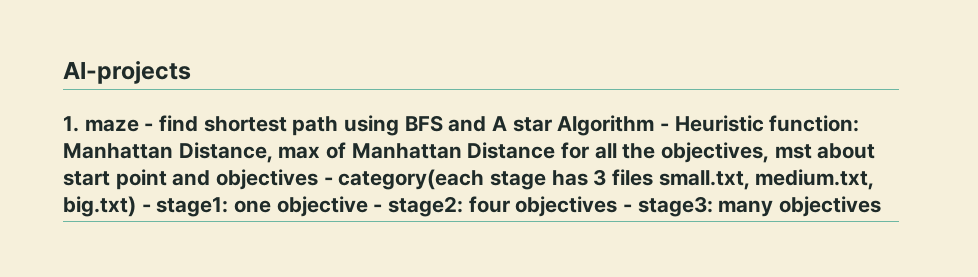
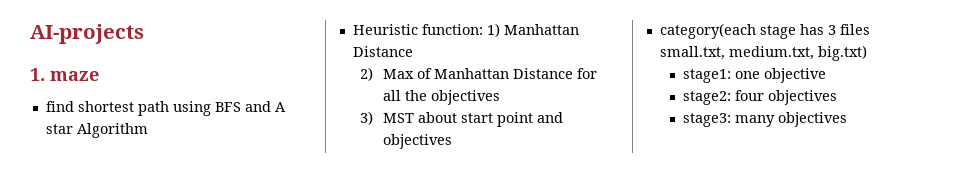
[144,123,154,131] - -> (99, 76) //
[660,123,670,131] - -> (148, 130) //
[63,142,321,163] Manhattan Distance, max -> [486,23,579,37] [352,46,413,57] [360,67,415,81] 1) Manhattan Distance // 2) Max
[661,142,812,163] objectives, mst -> [431,90,501,105] [360,111,415,125] objectives // 3) MST
[323,177,333,185] - -> (453, 141) //
[141,204,151,212] - -> (867, 53) //
[373,204,383,212] - -> (826, 75) //
[623,204,633,212] - -> (837, 97) //

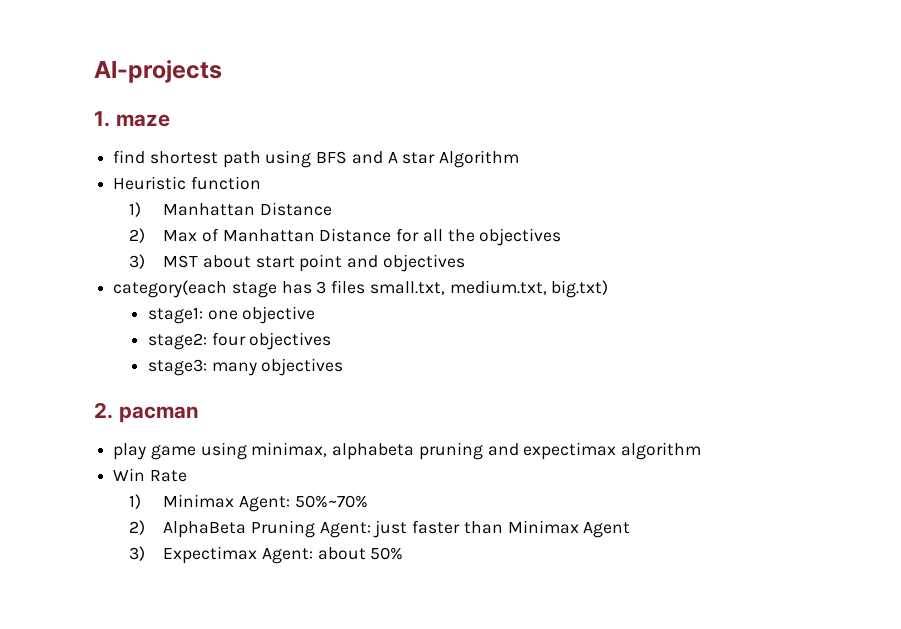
[421,24,483,35] function: -> [190,176,261,190] function //
(847, 119) none -> [94,402,199,423] [113,442,702,460] [113,468,187,482] [128,494,368,512] [128,520,631,538] [128,546,404,564] // 2. pacman // play game using minimax, alphabeta pruning and expectimax algorithm // Win Rate // 1) Minimax Agent: 50%~70% // 2) AlphaBeta Pruning Agent: just faster than Minimax Agent // 3) Expectimax Agent: about 50%

